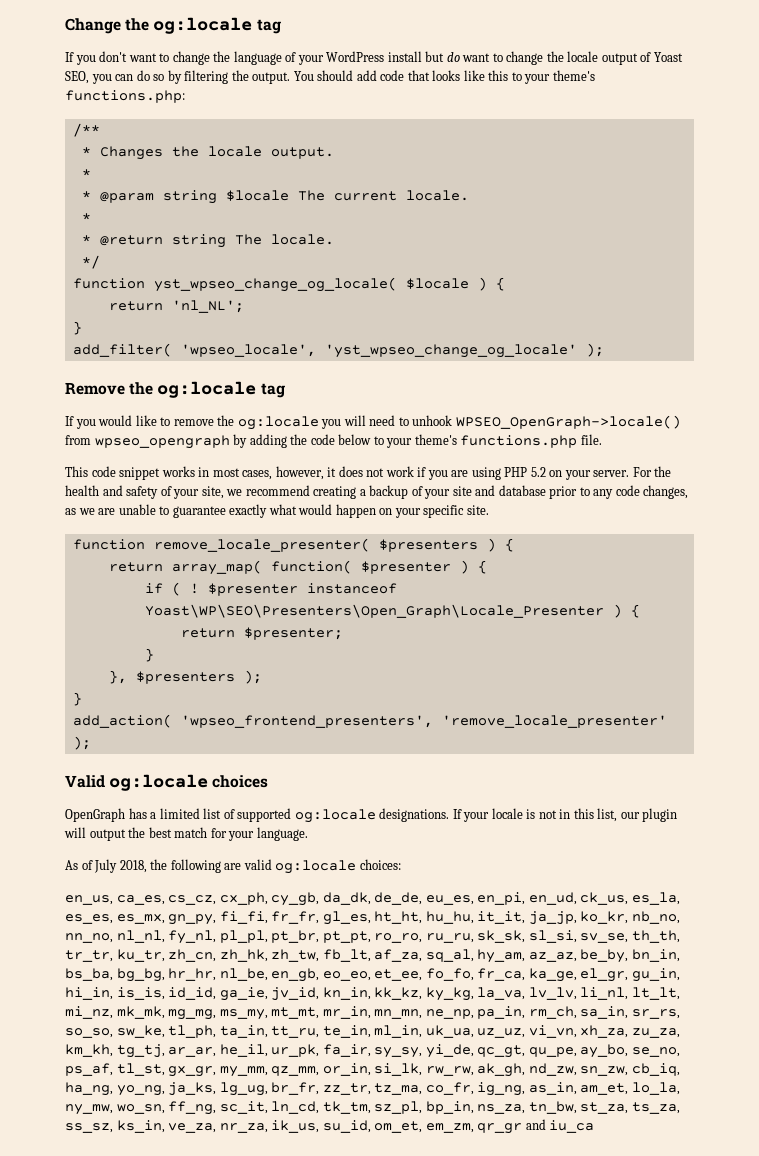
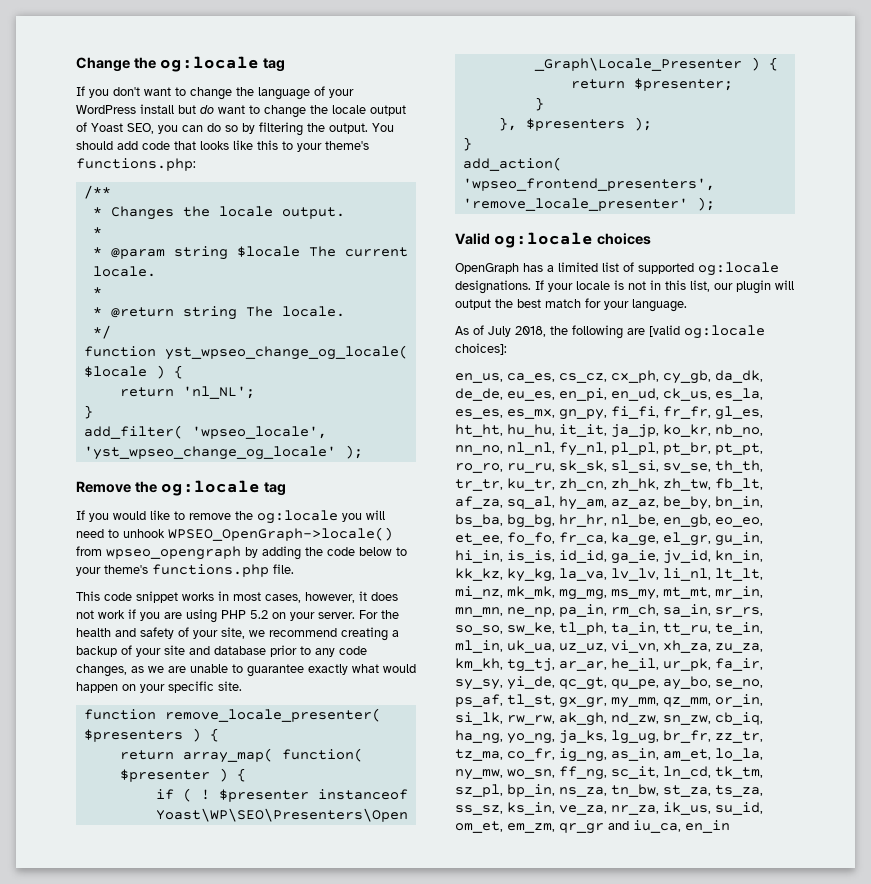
[243,859,401,874] valid og:locale choices: -> [649,325,765,339] [455,343,507,355] [valid og:locale choices]:
[549,1120,595,1133] iu_ca -> [633,820,730,833] iu_ca, en_in

